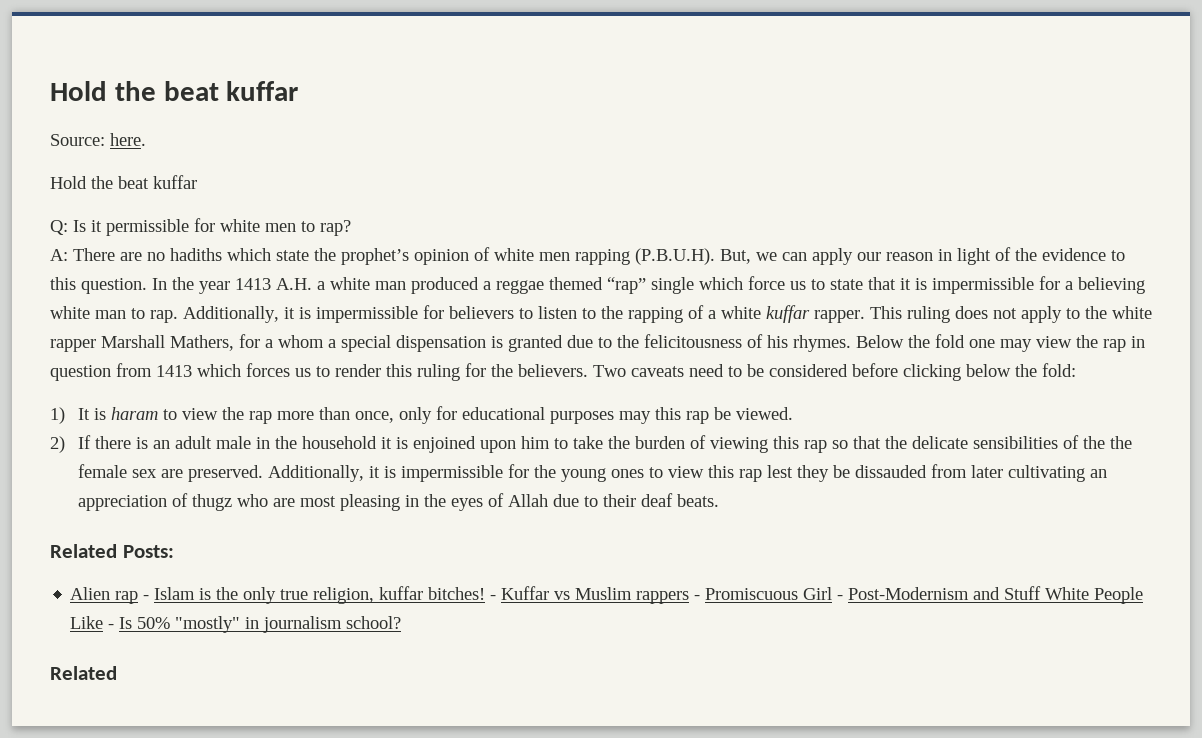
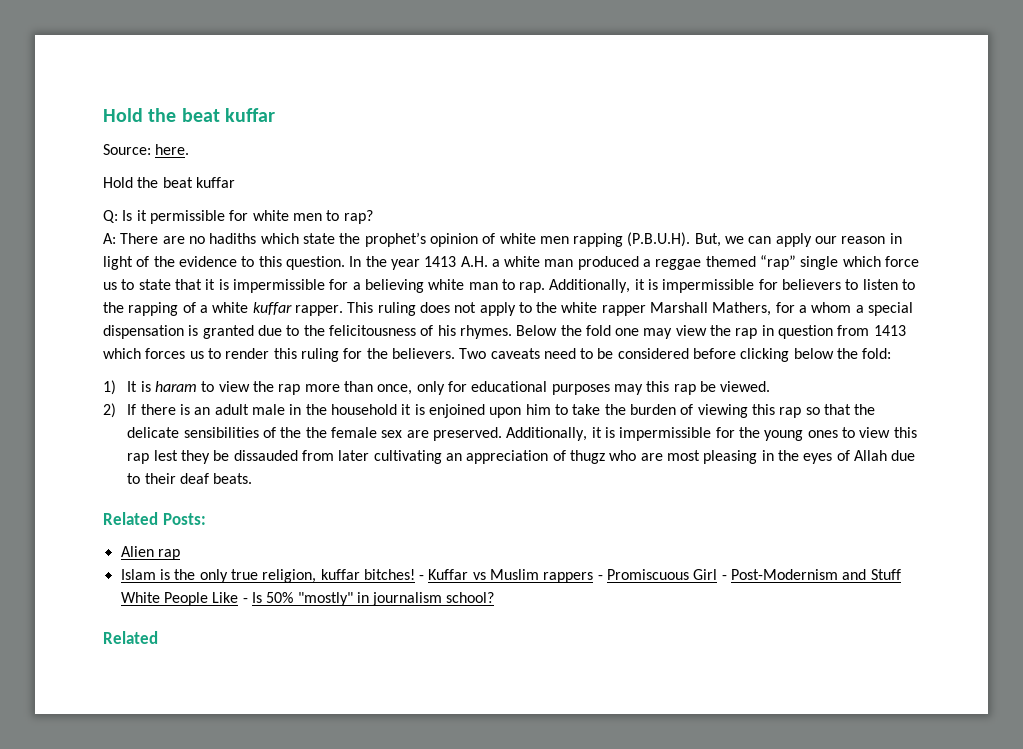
[143,595,150,600] - -> (180, 554) //

